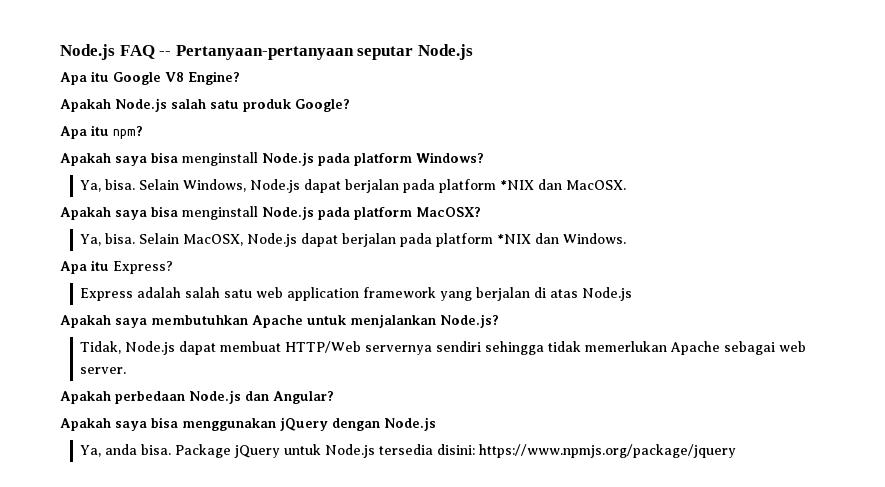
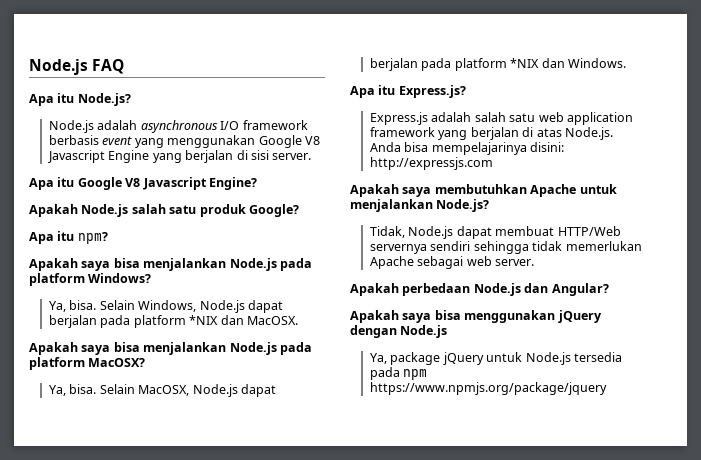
[159,44,473,60] -- Pertanyaan-pertanyaan seputar Node.js -> [29,93,131,106] [49,120,308,133] [49,135,320,148] [48,150,312,163] // Apa itu Node.js? // Node.js adalah asynchronous I/O framework berbasis event yang menggunakan Google V8 Javascript Engine yang berjalan di sisi server.
(184, 77) none -> [142,177,207,190] Javascript
[182,152,258,166] menginstall -> [143,258,227,271] menjalankan
[182,206,258,220] menginstall -> [143,342,227,355] menjalankan
[113,261,173,274] [80,288,134,301] Express? // Express -> [398,85,466,98] [370,112,429,125] Express.js? // Express.js
[582,287,633,301] Node.js -> [564,127,613,140] [370,142,565,155] [370,157,494,170] Node.js. Anda bisa mempelajarinya disini: http://expressjs.com
[105,444,232,458] anda bisa. Package -> [390,352,441,365] package
[437,444,476,455] disini: -> [370,367,428,380] pada npm

